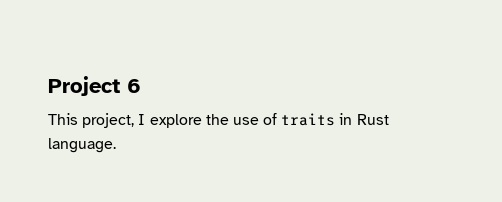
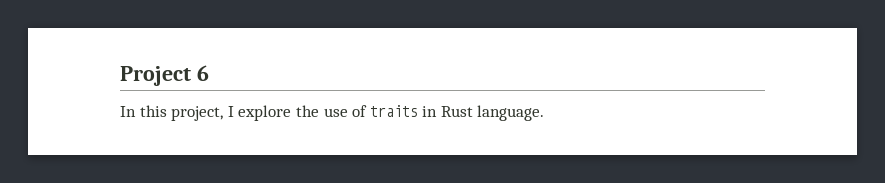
[48,113,78,125] This -> [120,105,167,117] In this

